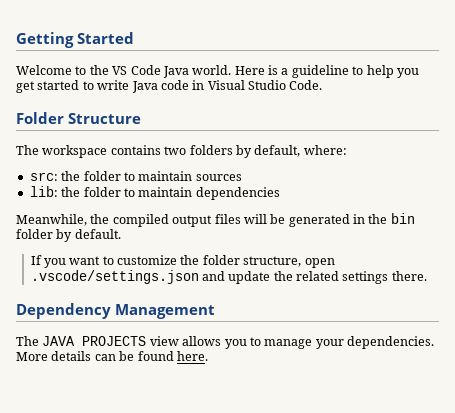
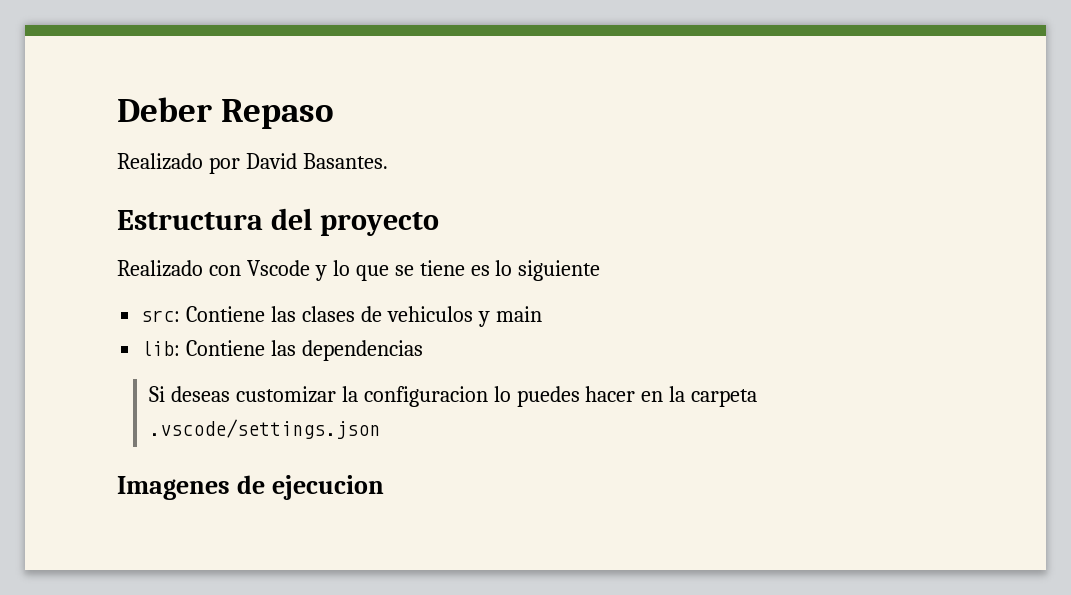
[16,32,135,48] [16,65,419,78] [16,80,323,93] [16,112,142,124] [16,145,347,158] [29,171,242,181] [29,186,280,200] [16,213,415,227] [16,229,121,242] [30,255,335,268] [30,270,427,284] [16,303,216,319] [16,336,434,349] [16,351,208,361] Getting Started // Welcome to the VS Code Java world. Here is a guideline to help you get started to write Java code in Visual Studio Code. // Folder Structure // The workspace contains two folders by default, where: // src: the folder to maintain sources // lib: the folder to maintain dependencies // Meanwhile, the compiled output files will be generated in the bin folder by default. // If you want to customize the folder structure, open .vscode/settings.json and update the related settings there. // Dependency Management // The JAVA PROJECTS view allows you to manage your dependencies. More details can be found here. -> [117,97,335,129] [117,153,388,174] [117,208,439,236] [117,260,601,281] [141,306,542,327] [141,340,424,361] [148,386,758,407] [148,419,380,439] [117,475,384,500] Deber Repaso // Realizado por David Basantes. // Estructura del proyecto // Realizado con Vscode y lo que se tiene es lo siguiente // src: Contiene las clases de vehiculos y main // lib: Contiene las dependencias // Si deseas customizar la configuracion lo puedes hacer en la carpeta .vscode/settings.json // Imagenes de ejecucion

